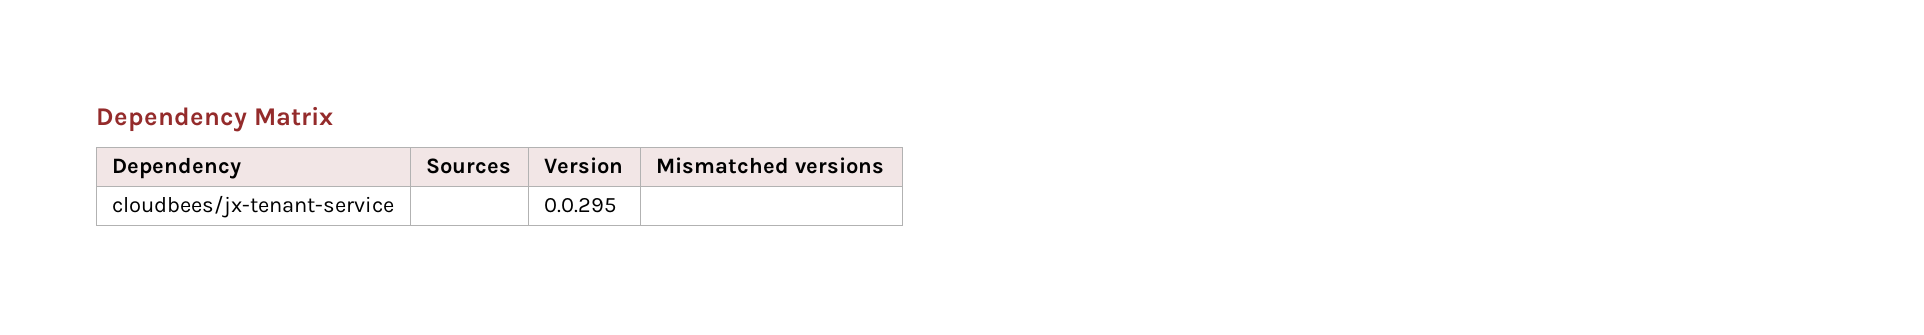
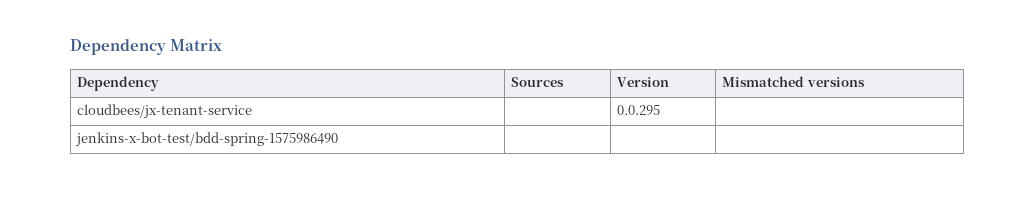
(616, 205) none -> [75,132,339,147] // jenkins-x-bot-test/bdd-spring-1575986490 | | |

